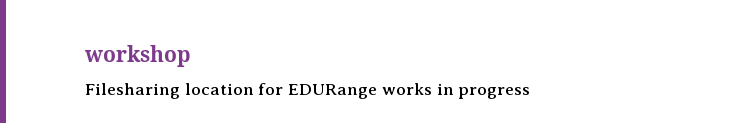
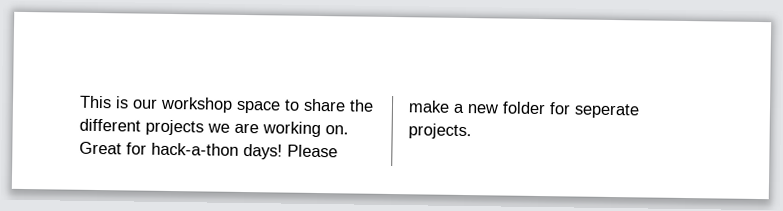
[84,45,191,67] [85,83,531,99] workshop // Filesharing location for EDURange works in progress -> [79,95,374,114] [79,118,349,138] [79,141,338,160] [408,100,640,119] [408,123,472,140] This is our workshop space to share the different projects we are working on. Great for hack-a-thon days! Please make a new folder for seperate projects.

